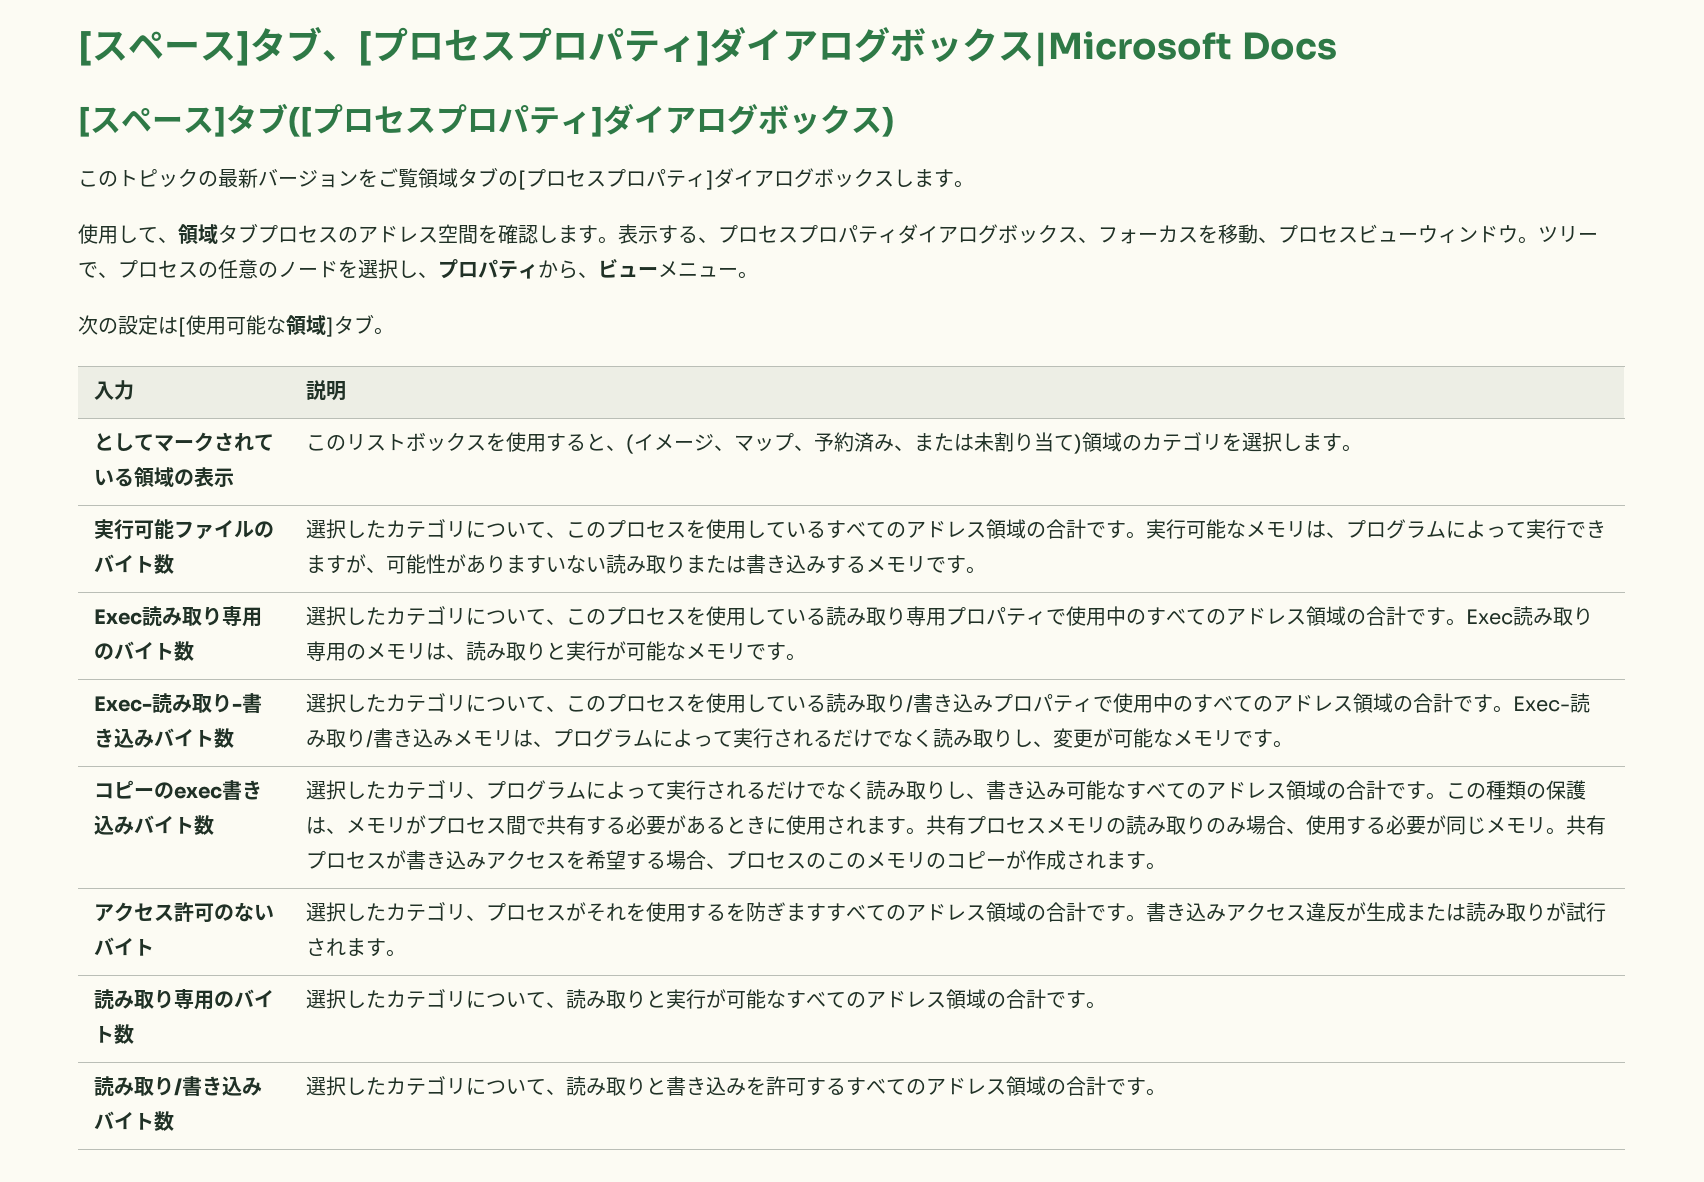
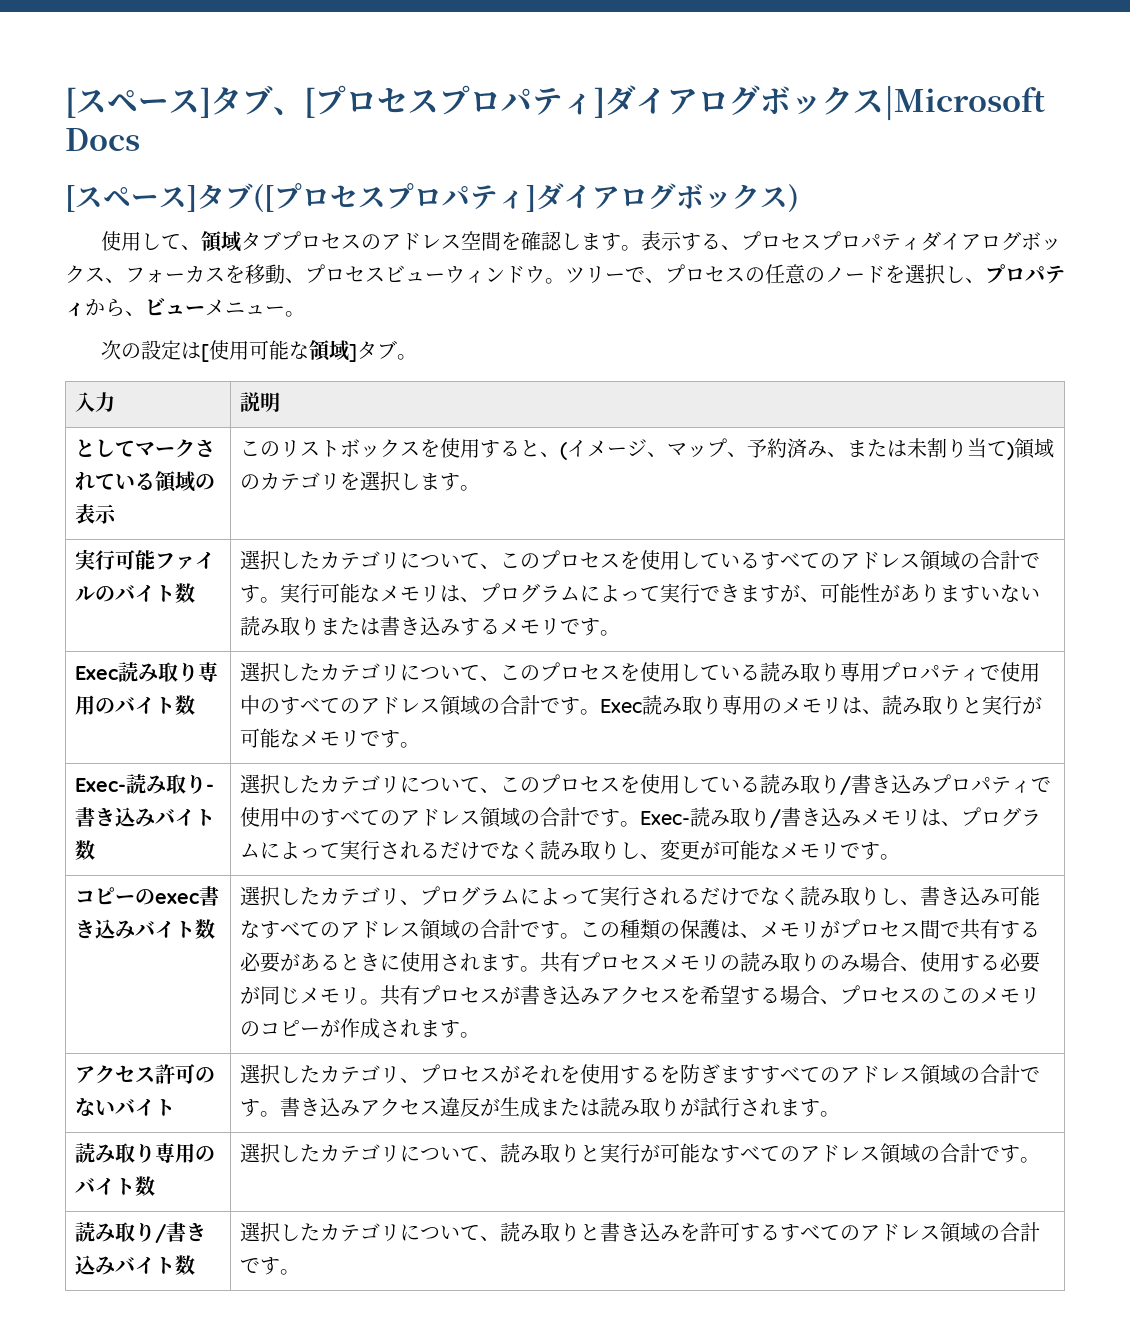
[78,167,974,190] // このトピックの最新バージョンをご覧領域タブの[プロセスプロパティ]ダイアログボックスします。 -> (799, 198) none

